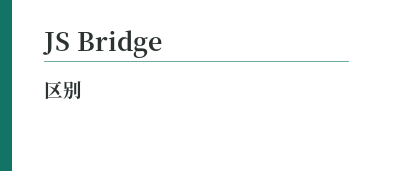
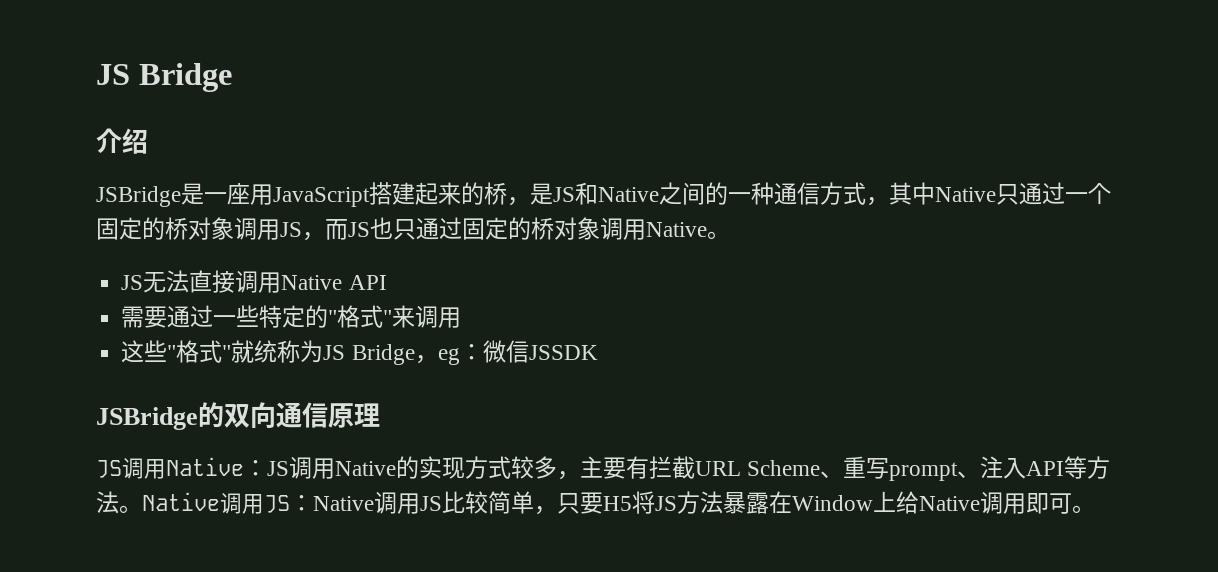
[44,81,82,100] 区别 -> [96,128,148,154] [96,182,1111,207] [96,217,730,241] [121,270,387,293] [121,305,462,328] [121,340,598,365] [96,402,380,430] [96,456,1111,481] [96,491,1095,515] 介绍 // JSBridge是一座用JavaScript搭建起来的桥，是JS和Native之间的一种通信方式，其中Native只通过一个固定的桥对象调用JS，而JS也只通过固定的桥对象调用Native。 // JS无法直接调用Native API // 需要通过一些特定的"格式"来调用 // 这些"格式"就统称为JS Bridge，eg：微信JSSDK // JSBridge的双向通信原理 // JS调用Native：JS调用Native的实现方式较多，主要有拦截URL Scheme、重写prompt、注入API等方法。Native调用JS：Native调用JS比较简单，只要H5将JS方法暴露在Window上给Native调用即可。

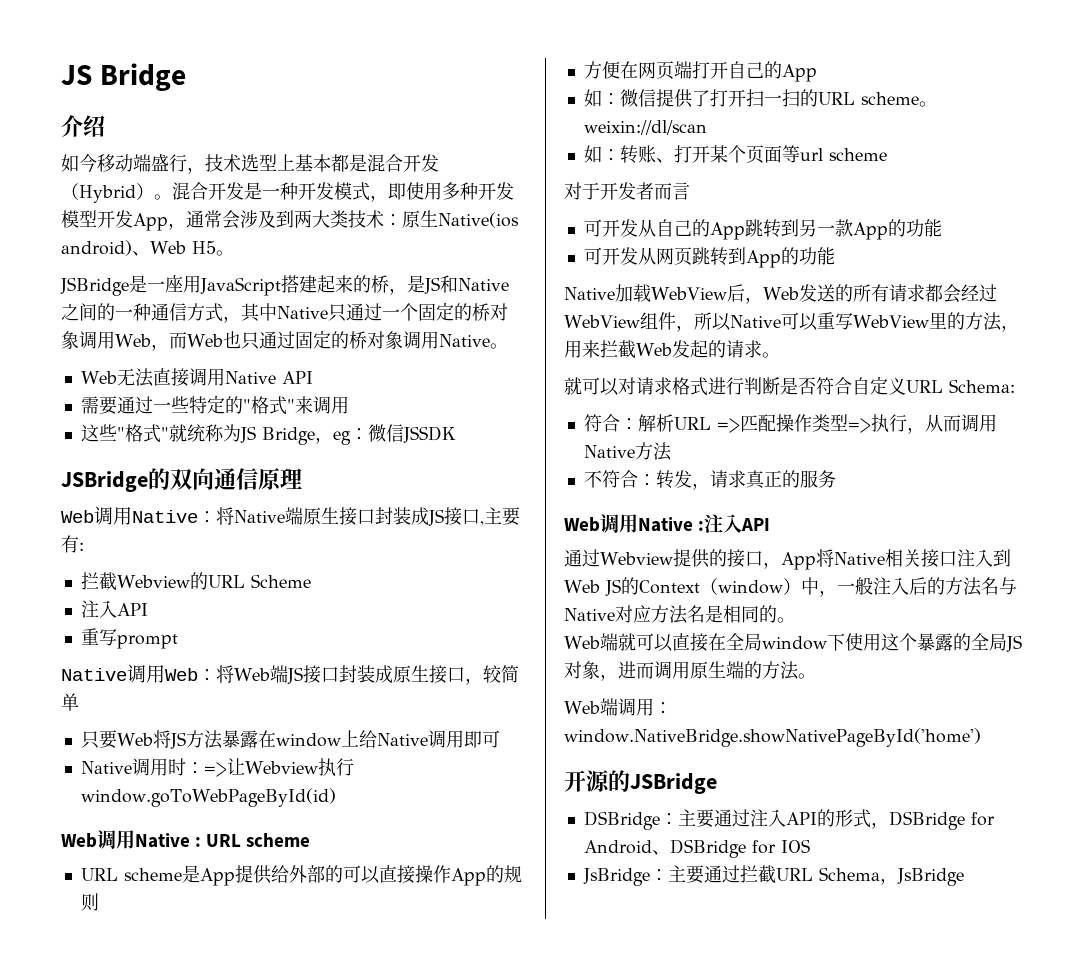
(148, 141) none -> [61,154,439,174] [61,182,514,203] [61,210,519,231] [61,240,234,256] // 如今移动端盛行，技术选型上基本都是混合开发（Hybrid）。混合开发是一种开发模式，即使用多种开发模型开发App，通常会涉及到两大类技术：原生Native(ios android)、Web H5。
[280,219,370,241] JS，而JS -> [115,332,223,351] Web，而Web
[121,275,144,290] JS -> [80,371,117,384] Web
[96,456,695,480] JS调用Native：JS调用Native的实现方式较多，主要有拦截 -> [61,506,520,526] [61,535,84,553] [80,572,208,591] Web调用Native：将Native端原生接口封装成JS接口,主要有: // 拦截Webview的
[820,471,844,478] 、 -> [80,600,148,618] // 注入API //
[957,456,1111,479] [96,491,465,514] 、注入API等方法。Native调用JS：Native调用JS比 -> [61,664,483,685] // Native调用Web：将Web端JS接口封装成原生接口，
[534,492,632,515] ，只要H5 -> [80,730,153,749] // 只要Web
[792,495,873,511] Window -> [275,733,341,747] window
[1072,505,1095,513] 。 -> [80,758,354,777] [80,788,336,807] [61,830,311,849] [80,865,522,886] [80,893,99,911] [583,61,817,82] [583,89,937,108] [583,120,707,135] [583,145,887,164] [564,182,690,200] [583,219,942,240] [583,247,835,268] [564,284,997,304] [564,312,1019,332] [564,340,780,359] [564,376,1015,396] [583,414,997,434] [583,442,672,461] [583,470,836,490] [564,514,771,533] [564,549,1011,570] [564,577,1017,597] [564,605,795,624] [564,633,1022,652] [564,661,816,681] [564,698,672,716] [564,728,981,747] [564,770,717,794] [583,809,995,830] [583,839,810,858] [582,865,964,886] // Native调用时：=>让Webview执行window.goToWebPageById(id) // Web调用Native : URL scheme // URL scheme是App提供给外部的可以直接操作App的规则 // 方便在网页端打开自己的App // 如：微信提供了打开扫一扫的URL scheme。weixin://dl/scan // 如：转账、打开某个页面等url scheme // 对于开发者而言 // 可开发从自己的App跳转到另一款App的功能 // 可开发从网页跳转到App的功能 // Native加载WebView后，Web发送的所有请求都会经过WebView组件，所以Native可以重写WebView里的方法，用来拦截Web发起的请求。 // 就可以对请求格式进行判断是否符合自定义URL Schema: // 符合：解析URL =>匹配操作类型=>执行，从而调用Native方法 // 不符合：转发，请求真正的服务 // Web调用Native :注入API // 通过Webview提供的接口，App将Native相关接口注入到Web JS的Context（window）中，一般注入后的方法名与Native对应方法名是相同的。 // Web端就可以直接在全局window下使用这个暴露的全局JS对象，进而调用原生端的方法。 // Web端调用：window.NativeBridge.showNativePageById('home') // 开源的JSBridge // DSBridge：主要通过注入API的形式，DSBridge for Android、DSBridge for IOS // JsBridge：主要通过拦截URL Schema，JsBridge

